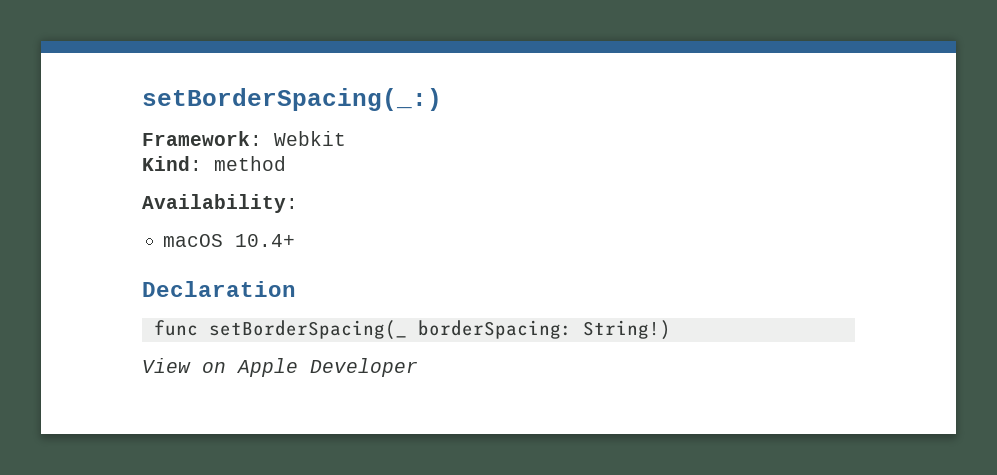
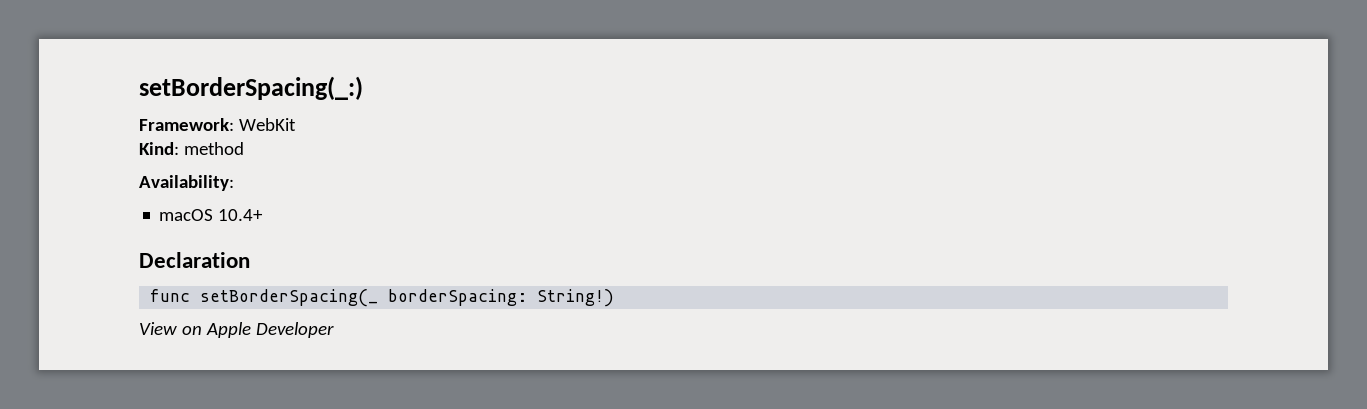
[274,131,346,146] Webkit -> [238,118,296,131] WebKit

